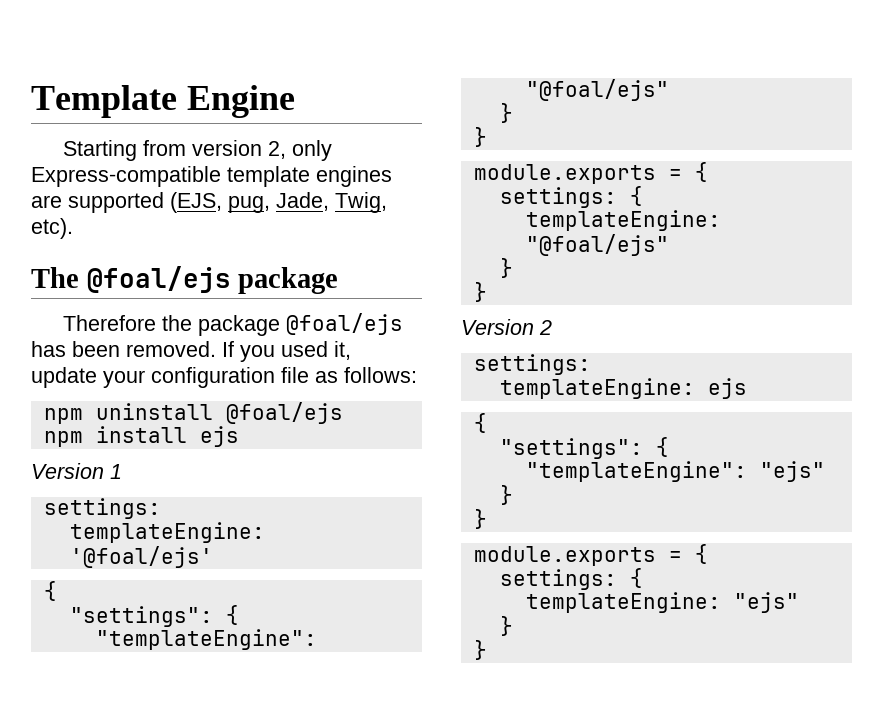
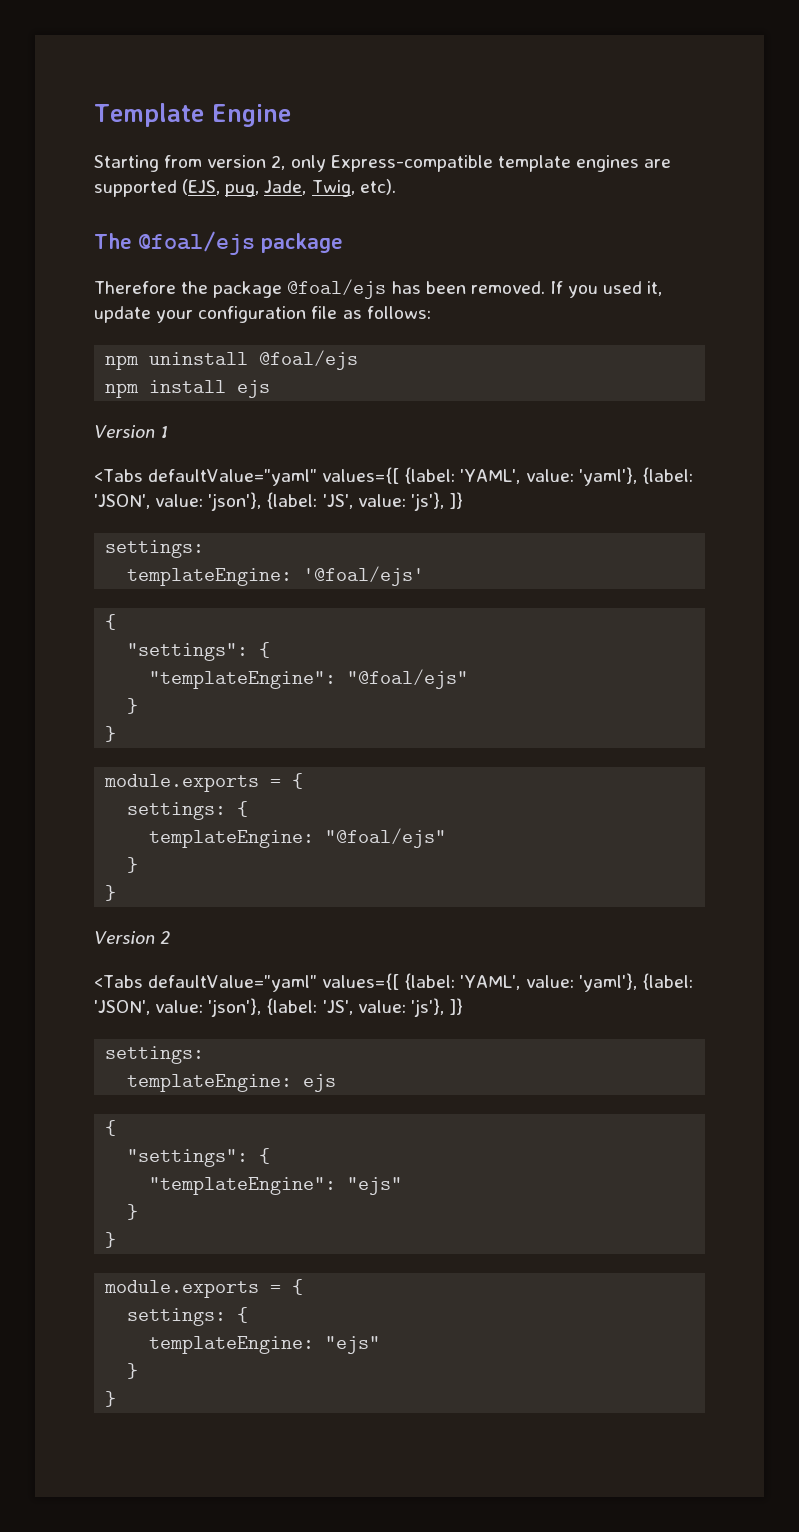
(122, 471) none -> [94,467,693,486] [94,492,463,511] // <Tabs defaultValue="yaml" values={[ {label: 'YAML', value: 'yaml'}, {label: 'JSON', value: 'json'}, {label: 'JS', value: 'js'}, ]}
(552, 327) none -> [94,973,693,992] [94,998,463,1017] // <Tabs defaultValue="yaml" values={[ {label: 'YAML', value: 'yaml'}, {label: 'JSON', value: 'json'}, {label: 'JS', value: 'js'}, ]}

